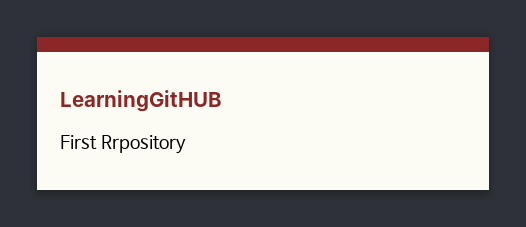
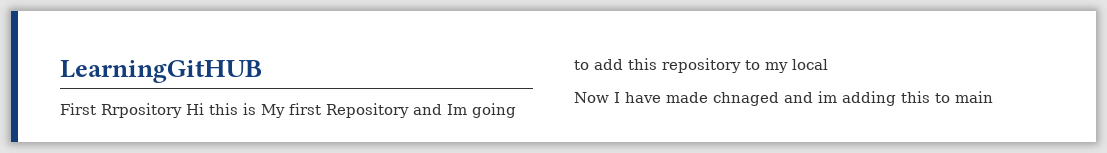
(186, 144) none -> [186,103,516,118] [574,58,828,73] [574,91,993,106] Hi this is My first Repository and Im going to add this repository to my local // Now I have made chnaged and im adding this to main

